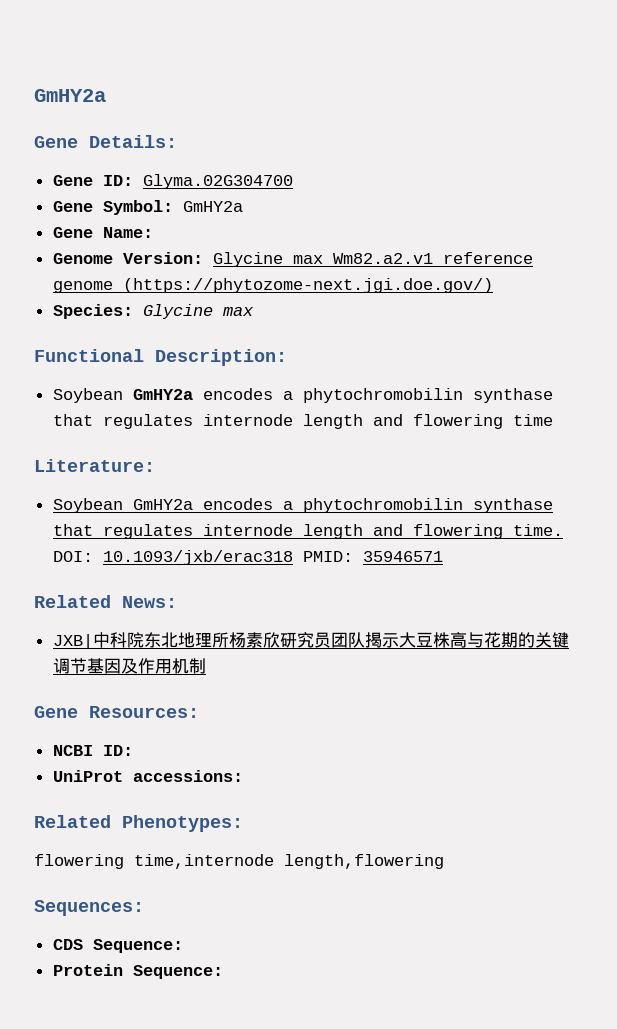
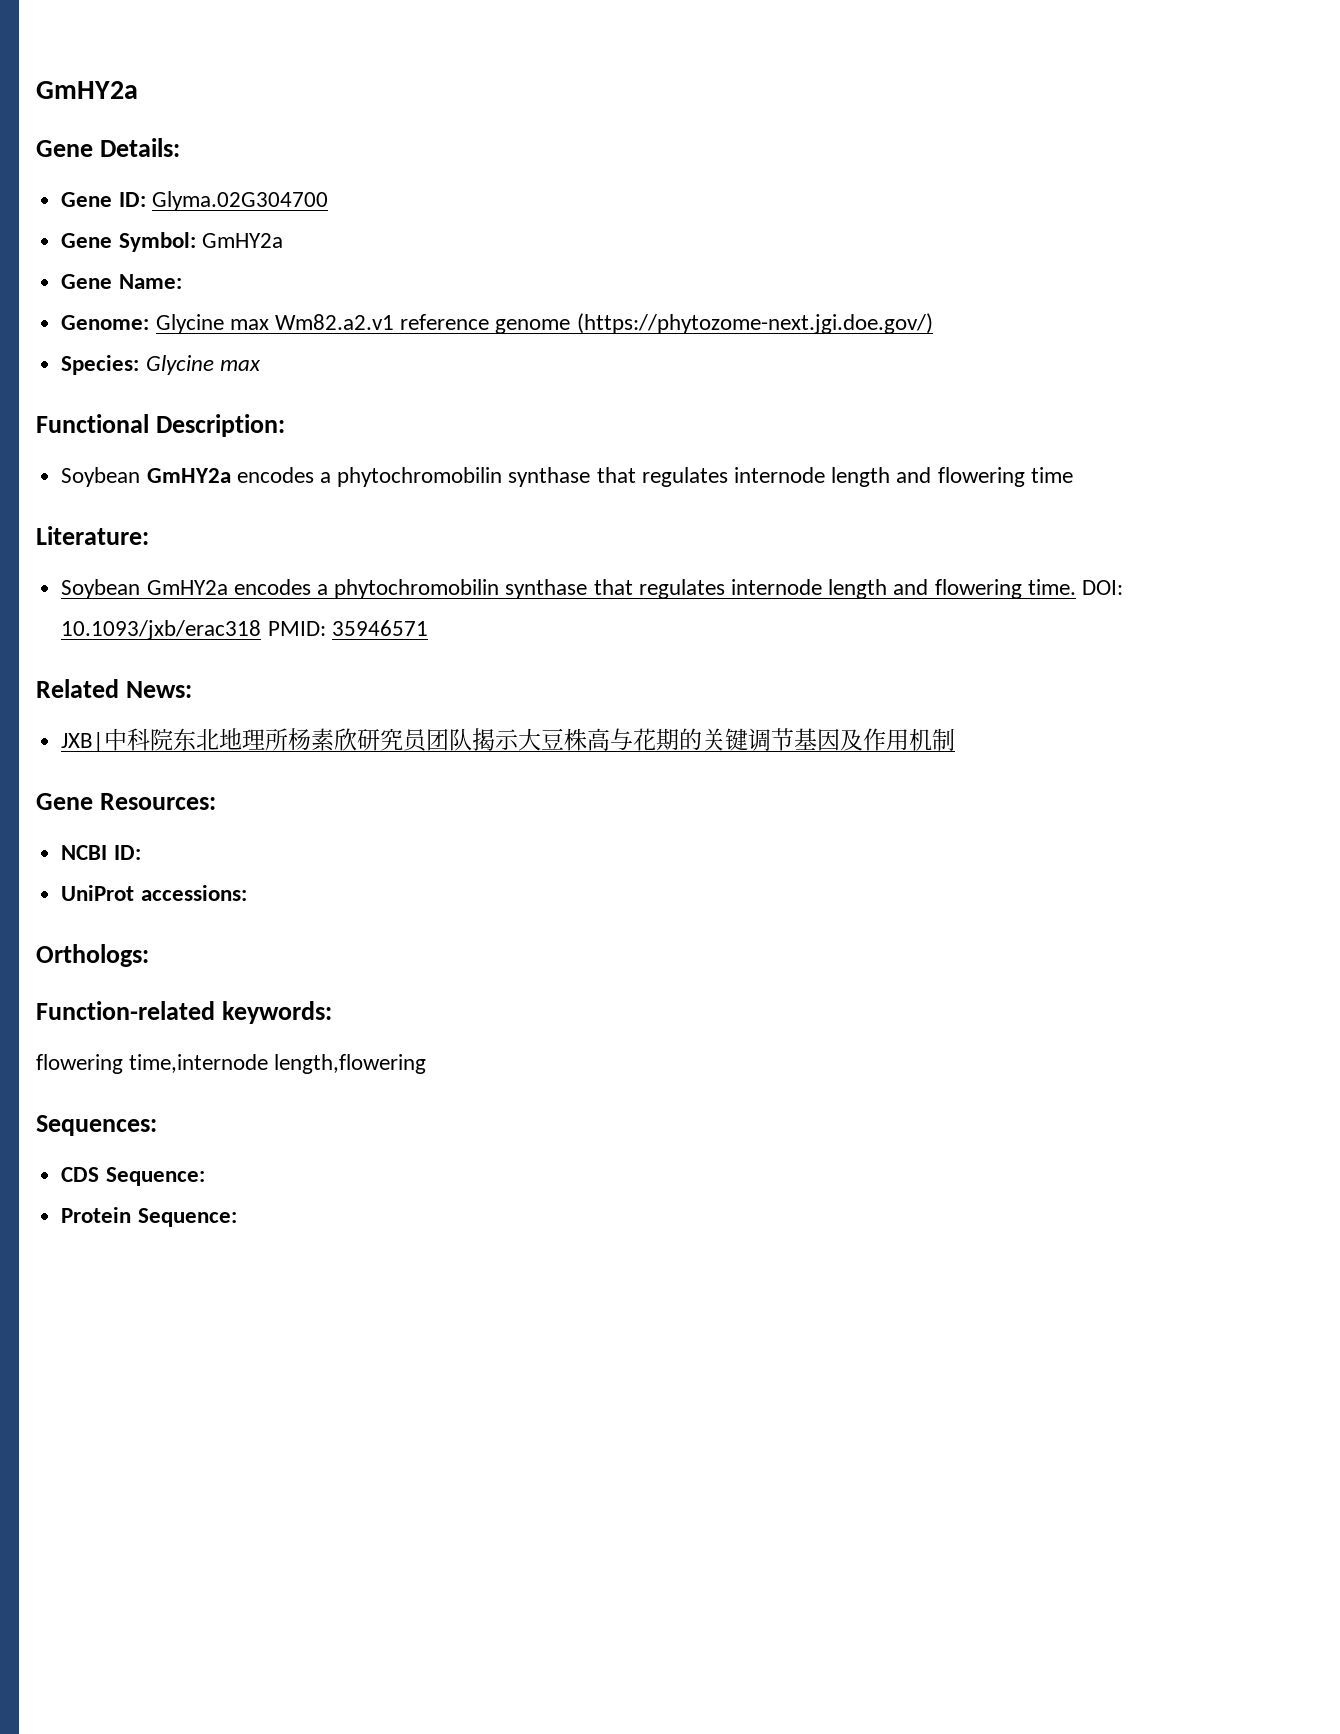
[52,252,203,264] Genome Version: -> [61,315,150,330] Genome:
[34,815,243,832] Related Phenotypes: -> [36,944,149,967] [36,1001,332,1024] Orthologs: // Function-related keywords:

